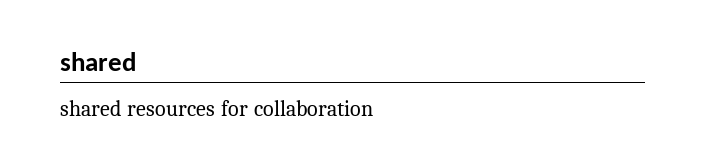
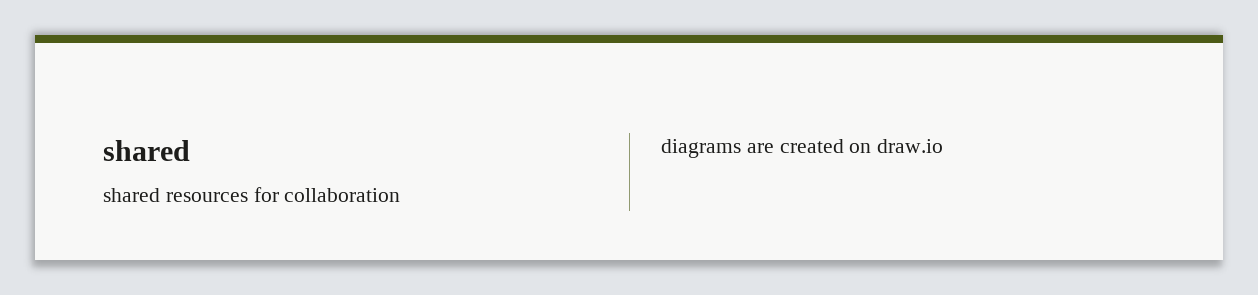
(373, 108) none -> [661,139,944,158] // diagrams are created on draw.io

